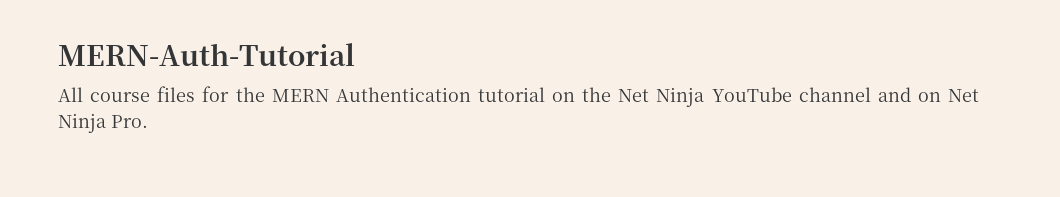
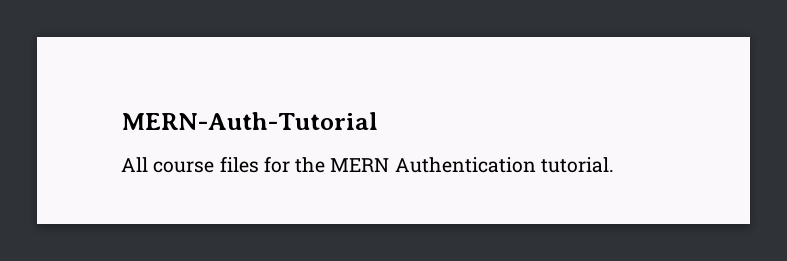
[477,87,979,107] [58,113,148,133] tutorial on the Net Ninja YouTube channel and on Net Ninja Pro. -> [540,157,614,173] tutorial.

